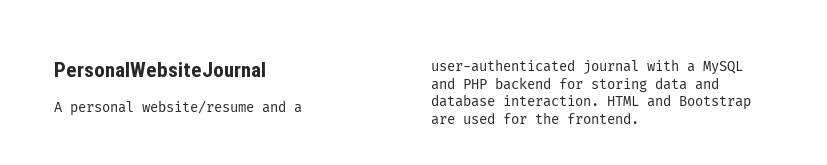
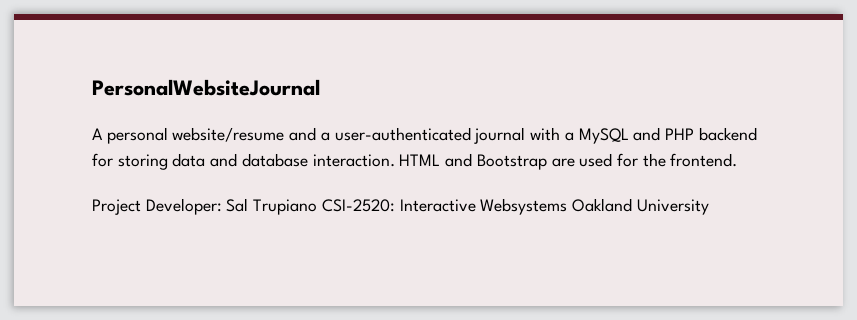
(639, 118) none -> [92,198,709,215] // Project Developer: Sal Trupiano CSI-2520: Interactive Websystems Oakland University

